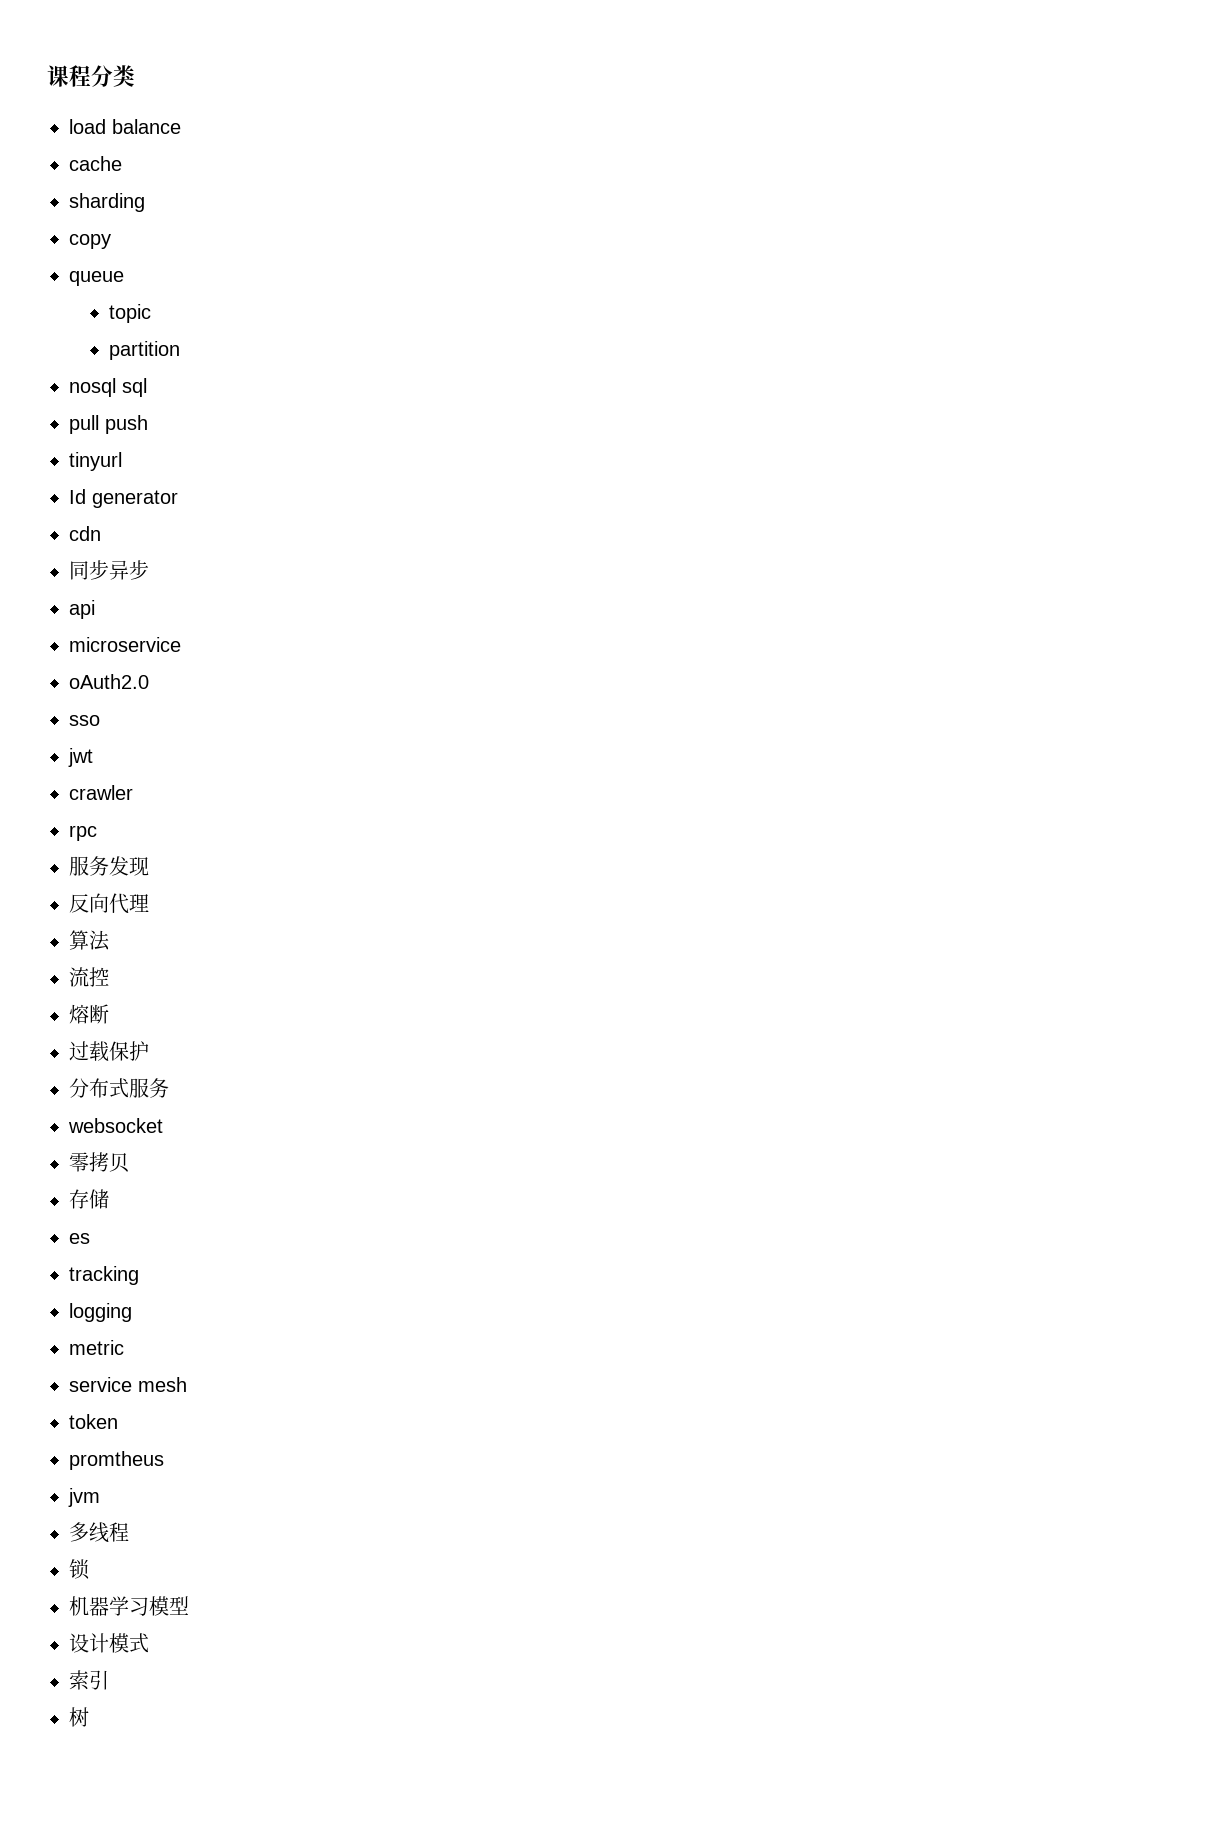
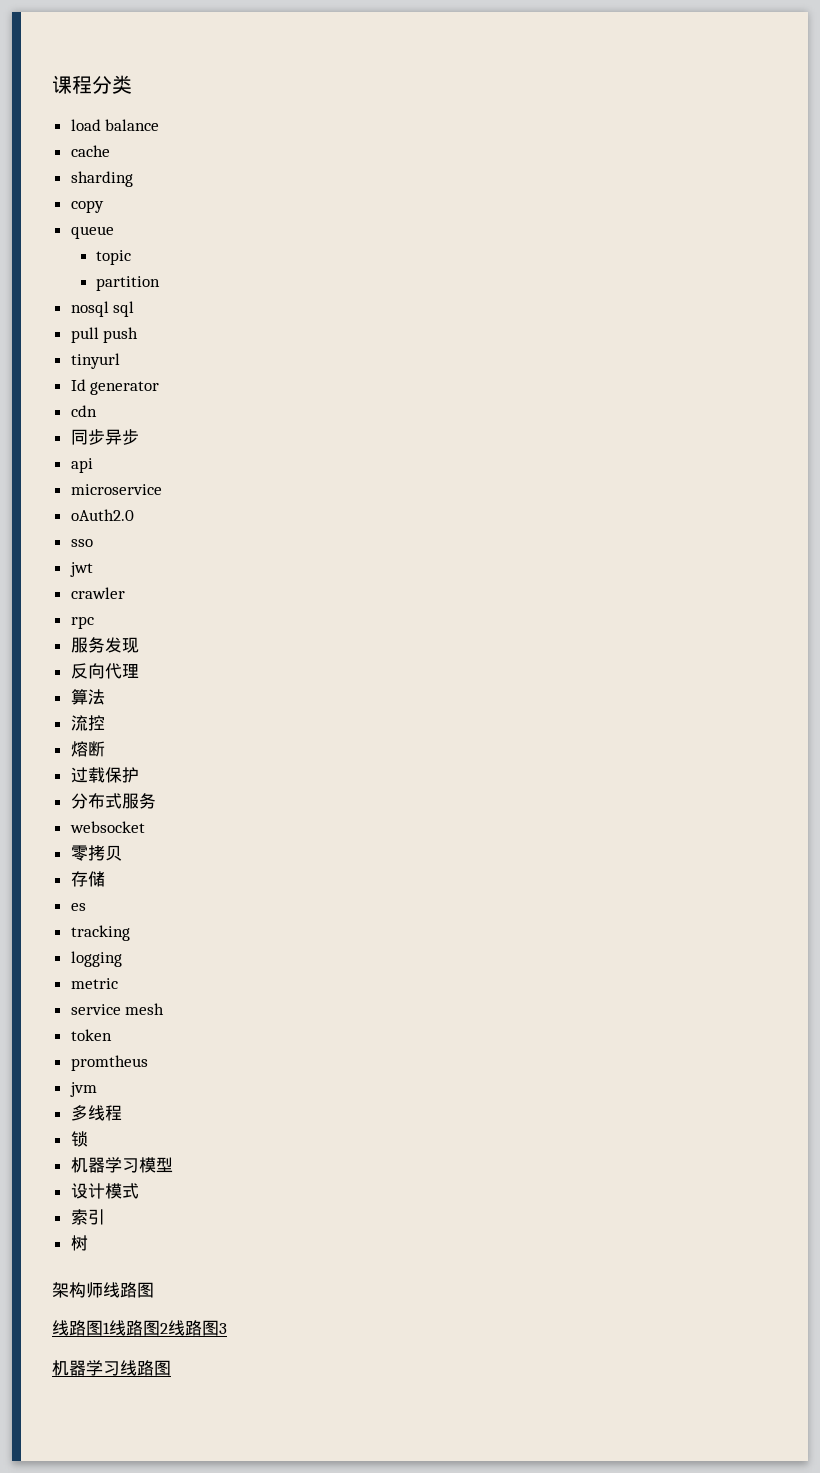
(89, 1717) none -> [52,1282,154,1298] [52,1320,227,1336] [52,1360,171,1376] // 架构师线路图 // 线路图1线路图2线路图3 // 机器学习线路图

